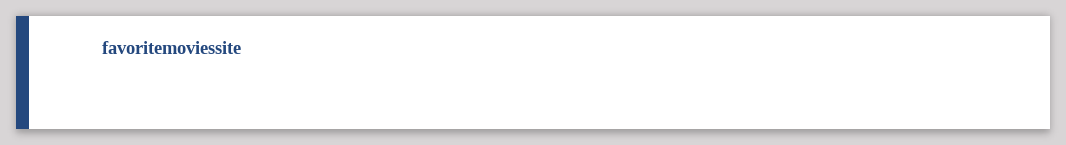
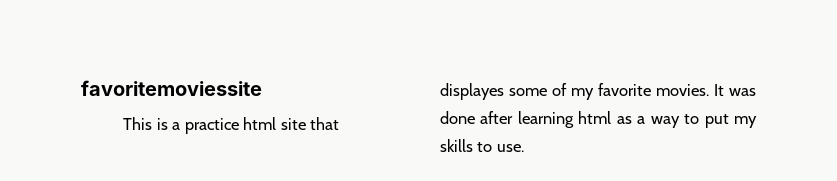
(241, 47) none -> [123,117,340,134] [440,83,756,100] [440,111,758,128] [440,139,524,152] // This is a practice html site that displayes some of my favorite movies. It was done after learning html as a way to put my skills to use.

